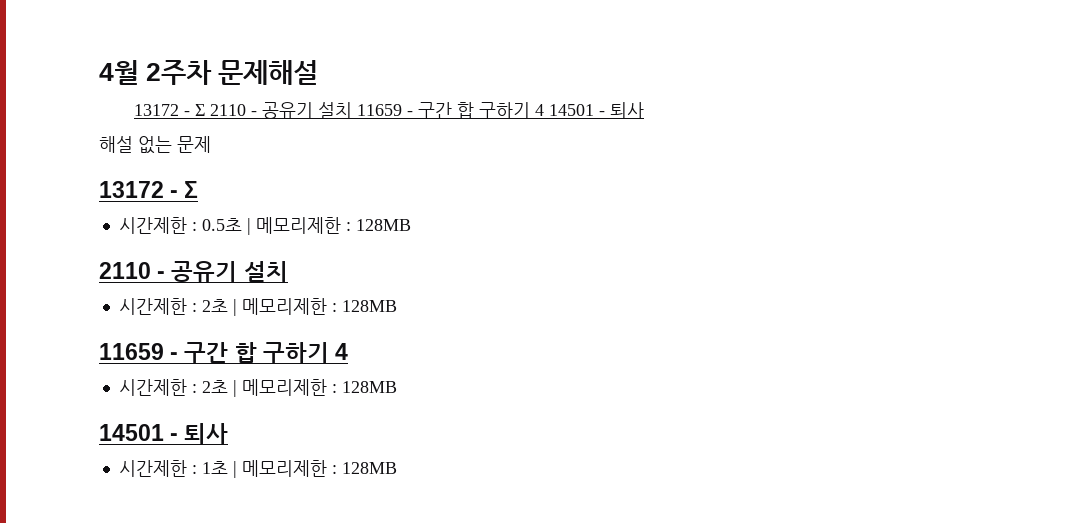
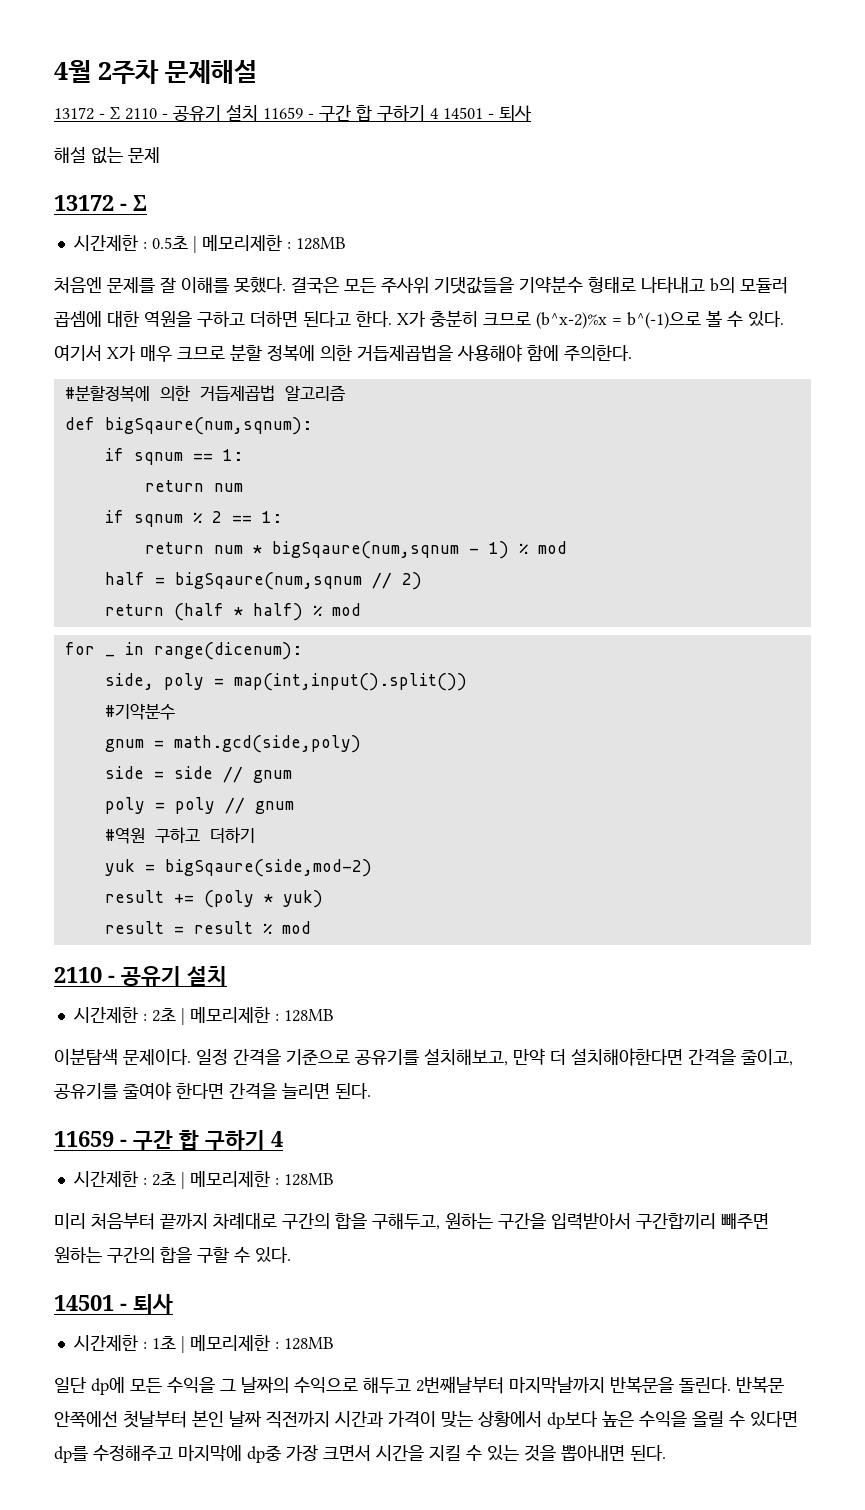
(411, 225) none -> [54,276,788,294] [54,310,784,329] [54,344,632,362] [64,385,345,402] [64,417,312,435] [104,448,243,465] [144,480,243,492] [104,510,282,527] [144,541,567,559] [104,572,422,590] [104,603,361,621] [64,642,302,660] [104,673,467,691] [104,703,175,720] [104,735,361,753] [104,766,292,783] [104,797,294,814] [104,827,255,844] [104,859,372,877] [104,890,323,908] [104,921,311,934] // 처음엔 문제를 잘 이해를 못했다. 결국은 모든 주사위 기댓값들을 기약분수 형태로 나타내고 b의 모듈러 곱셈에 대한 역원을 구하고 더하면 된다고 한다. X가 충분히 크므로 (b^x-2)%x = b^(-1)으로 볼 수 있다. 여기서 X가 매우 크므로 분할 정복에 의한 거듭제곱법을 사용해야 함에 주의한다. // #분할정복에 의한 거듭제곱법 알고리즘 // def bigSqaure(num,sqnum): // if sqnum == 1: // return num // if sqnum % 2 == 1: // return num * bigSqaure(num,sqnum - 1) % mod // half = bigSqaure(num,sqnum // 2) // return (half * half) % mod // for _ in range(dicenum): // side, poly = map(int,input().split()) // #기약분수 // gnum = math.gcd(side,poly) // side = side // gnum // poly = poly // gnum // #역원 구하고 더하기 // yuk = bigSqaure(side,mod-2) // result += (poly * yuk) // result = result % mod
(397, 306) none -> [54,1048,793,1066] [54,1082,371,1100] // 이분탐색 문제이다. 일정 간격을 기준으로 공유기를 설치해보고, 만약 더 설치해야한다면 간격을 줄이고, 공유기를 줄여야 한다면 간격을 늘리면 된다.
(397, 387) none -> [54,1213,769,1230] [54,1247,291,1263] // 미리 처음부터 끝까지 차례대로 구간의 합을 구해두고, 원하는 구간을 입력받아서 구간합끼리 빼주면 원하는 구간의 합을 구할 수 있다.
(397, 468) none -> [54,1376,784,1395] [54,1410,798,1429] [54,1445,666,1463] // 일단 dp에 모든 수익을 그 날짜의 수익으로 해두고 2번째날부터 마지막날까지 반복문을 돌린다. 반복문 안쪽에선 첫날부터 본인 날짜 직전까지 시간과 가격이 맞는 상황에서 dp보다 높은 수익을 올릴 수 있다면 dp를 수정해주고 마지막에 dp중 가장 크면서 시간을 지킬 수 있는 것을 뽑아내면 된다.

